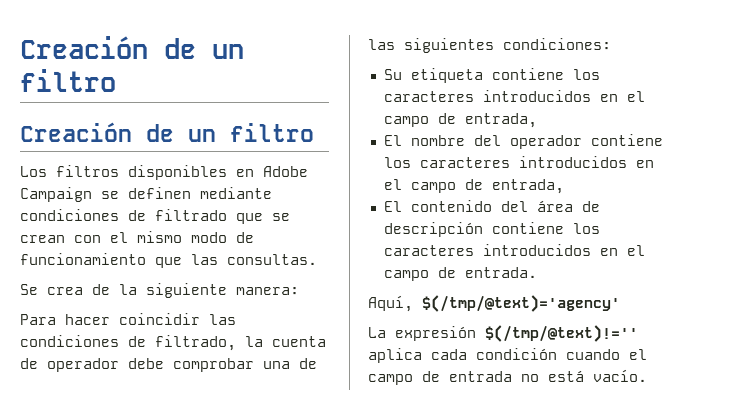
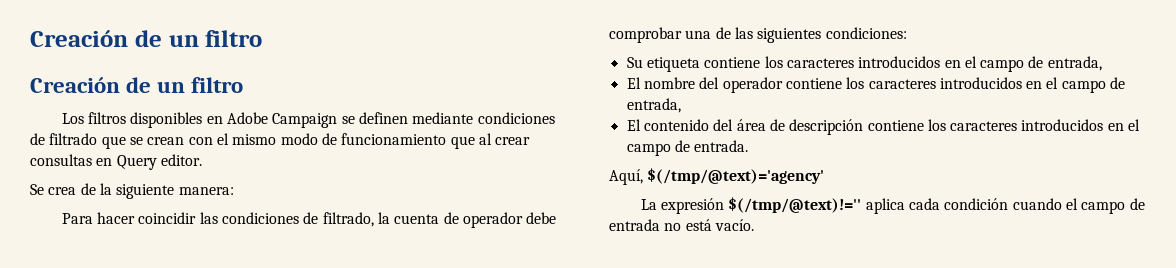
[191,254,317,265] las consultas. -> [478,133,531,145] [30,154,202,170] al crear consultas en Query editor.

